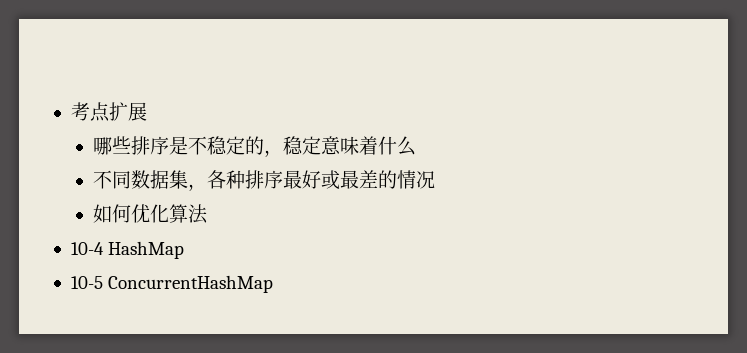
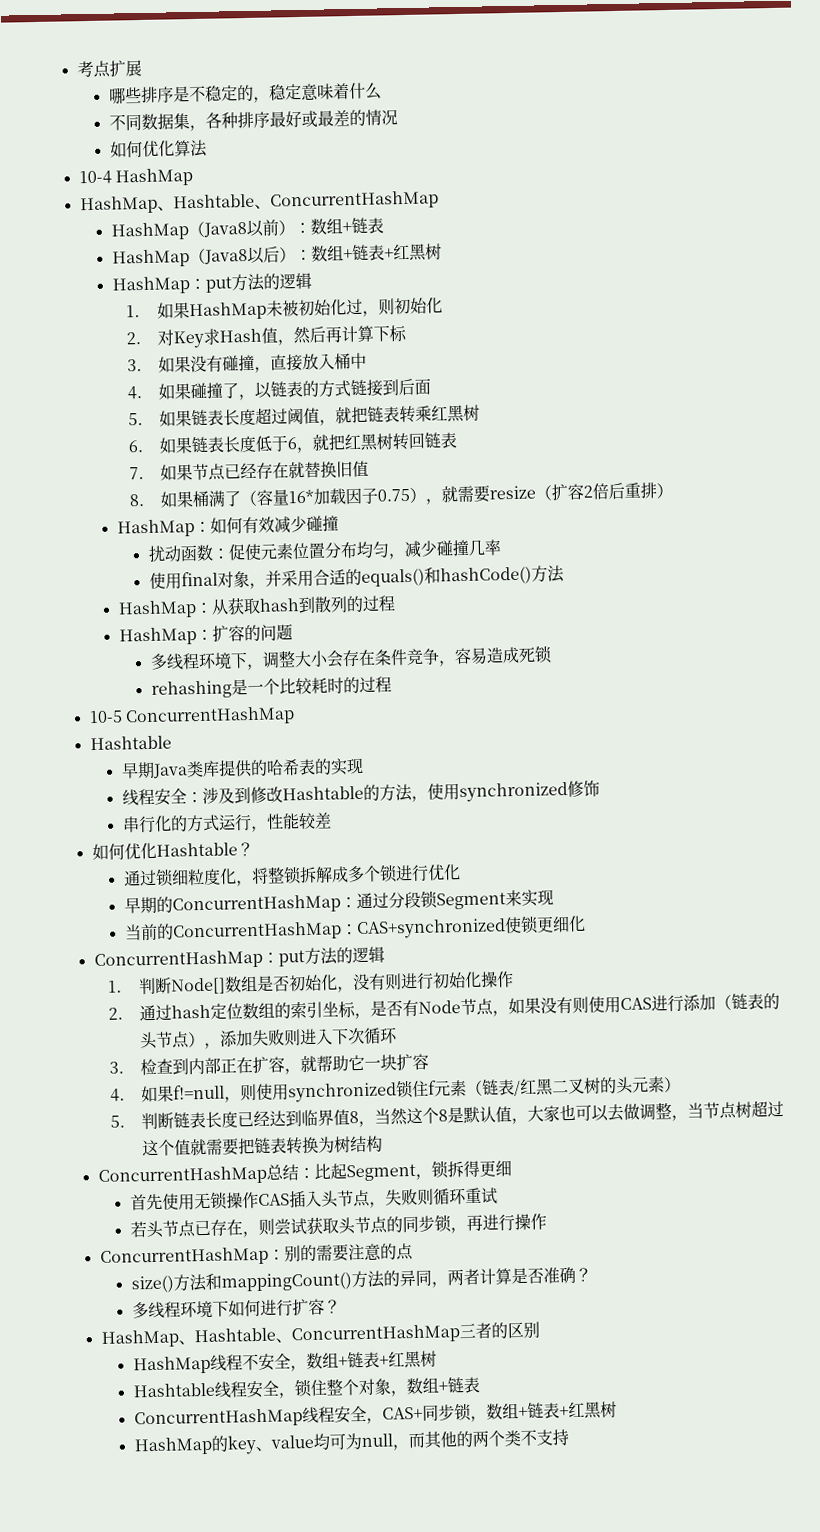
[70,275,274,293] 10-5 ConcurrentHashMap -> [79,190,439,215] [110,217,384,241] [111,243,442,268] [111,272,312,295] [126,297,444,321] [126,324,408,349] [127,352,368,373] [127,378,432,401] [128,404,481,427] [128,432,458,454] [129,460,370,481] [129,482,674,508] [116,515,339,538] [147,539,502,563] [148,565,565,590] [117,595,396,619] [118,624,293,646] [149,645,553,671] [150,676,392,699] [88,706,295,727] [89,735,172,751] [120,757,364,779] [121,780,600,806] [121,812,332,834] [91,841,254,861] [122,864,461,887] [123,889,554,915] [123,915,586,942] [93,946,385,971] [108,971,515,996] [108,992,781,1022] [140,1027,399,1050] [109,1053,430,1076] [110,1076,682,1103] [110,1100,785,1131] [142,1135,384,1157] [97,1160,512,1187] [129,1187,498,1211] [129,1213,547,1239] [99,1243,414,1267] [130,1266,592,1294] [131,1298,341,1319] [100,1321,540,1348] [132,1350,437,1375] [132,1376,480,1399] [133,1401,617,1429] [133,1429,569,1456] HashMap、Hashtable、ConcurrentHashMap // HashMap（Java8以前）：数组+链表 // HashMap（Java8以后）：数组+链表+红黑树 // HashMap：put方法的逻辑 // 1.如果HashMap未被初始化过，则初始化 // 2.对Key求Hash值，然后再计算下标 // 3.如果没有碰撞，直接放入桶中 // 4.如果碰撞了，以链表的方式链接到后面 // 5.如果链表长度超过阈值，就把链表转乘红黑树 // 6.如果链表长度低于6，就把红黑树转回链表 // 7.如果节点已经存在就替换旧值 // 8.如果桶满了（容量16*加载因子0.75），就需要resize（扩容2倍后重排） // HashMap：如何有效减少碰撞 // 扰动函数：促使元素位置分布均匀，减少碰撞几率 // 使用final对象，并采用合适的equals()和hashCode()方法 // HashMap：从获取hash到散列的过程 // HashMap：扩容的问题 // 多线程环境下，调整大小会存在条件竞争，容易造成死锁 // rehashing是一个比较耗时的过程 // 10-5 ConcurrentHashMap // Hashtable // 早期Java类库提供的哈希表的实现 // 线程安全：涉及到修改Hashtable的方法，使用synchronized修饰 // 串行化的方式运行，性能较差 // 如何优化Hashtable？ // 通过锁细粒度化，将整锁拆解成多个锁进行优化 // 早期的ConcurrentHashMap：通过分段锁Segment来实现 // 当前的ConcurrentHashMap：CAS+synchronized使锁更细化 // ConcurrentHashMap：put方法的逻辑 // 1.判断Node[]数组是否初始化，没有则进行初始化操作 // 2.通过hash定位数组的索引坐标，是否有Node节点，如果没有则使用CAS进行添加（链表的头节点），添加失败则进入下次循环 // 3.检查到内部正在扩容，就帮助它一块扩容 // 4.如果f!=null，则使用synchronized锁住f元素（链表/红黑二叉树的头元素） // 5.判断链表长度已经达到临界值8，当然这个8是默认值，大家也可以去做调整，当节点树超过这个值就需要把链表转换为树结构 // ConcurrentHashMap总结：比起Segment，锁拆得更细 // 首先使用无锁操作CAS插入头节点，失败则循环重试 // 若头节点已存在，则尝试获取头节点的同步锁，再进行操作 // ConcurrentHashMap：别的需要注意的点 // size()方法和mappingCount()方法的异同，两者计算是否准确？ // 多线程环境下如何进行扩容？ // HashMap、Hashtable、ConcurrentHashMap三者的区别 // HashMap线程不安全，数组+链表+红黑树 // Hashtable线程安全，锁住整个对象，数组+链表 // ConcurrentHashMap线程安全，CAS+同步锁，数组+链表+红黑树 // HashMap的key、value均可为null，而其他的两个类不支持

